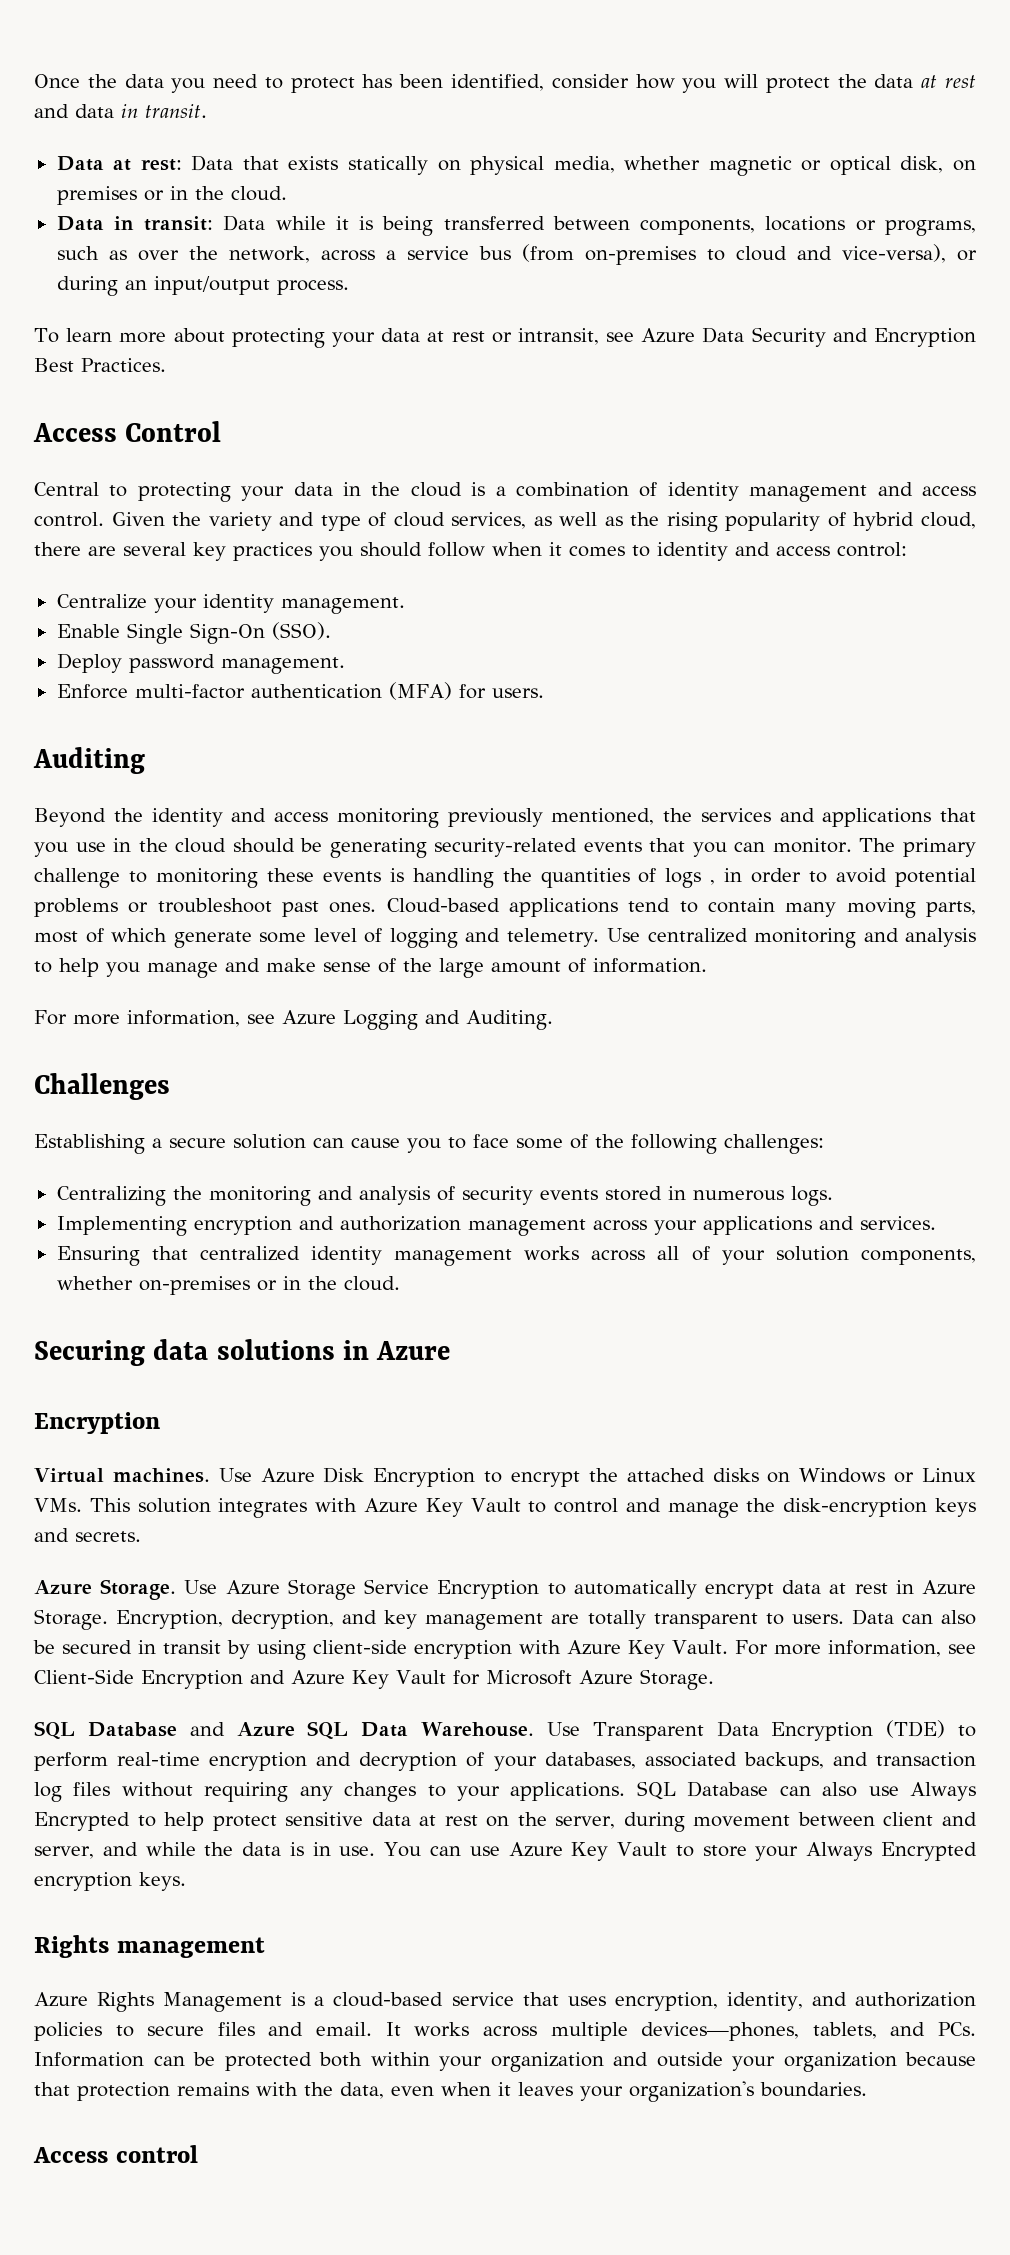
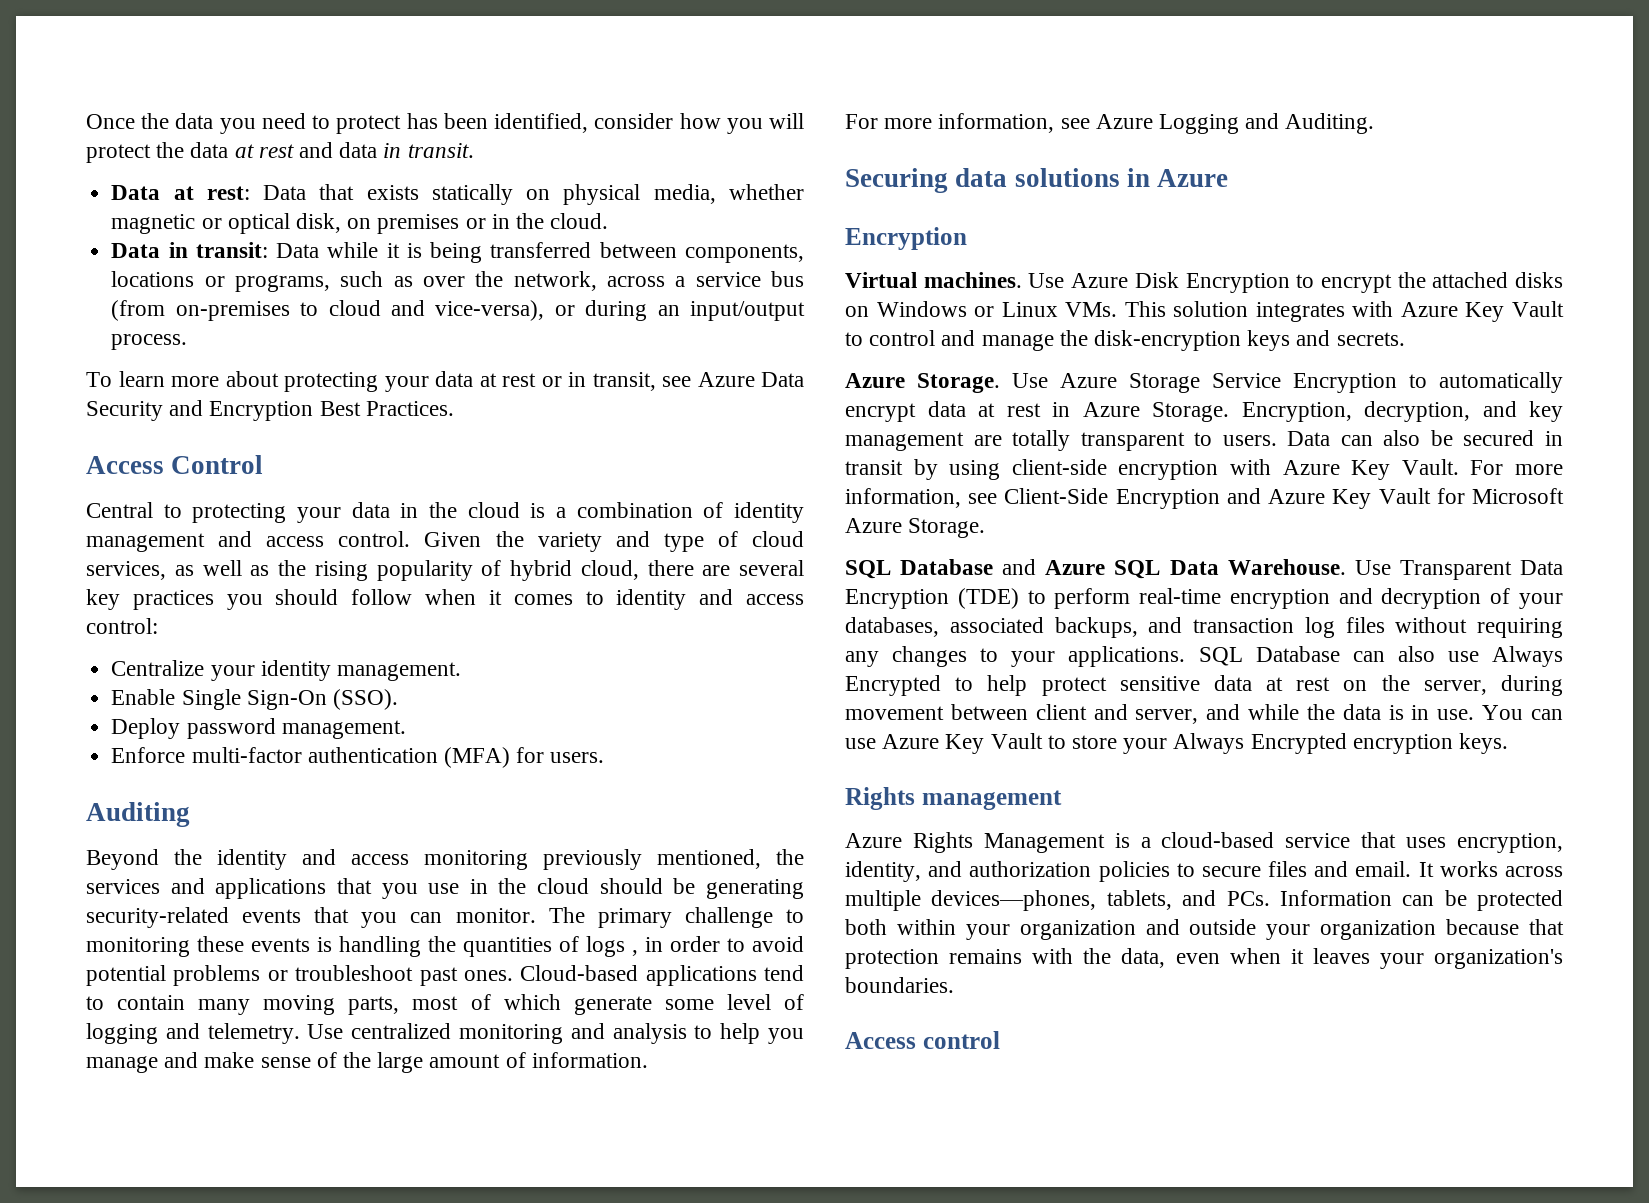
[517,328,599,345] intransit, -> [568,372,656,391] in transit,
[34,1073,170,1100] [34,1134,824,1154] [56,1186,833,1206] [56,1216,936,1236] [56,1246,976,1266] [56,1276,400,1295] // Challenges // Establishing a secure solution can cause you to face some of the following challenges: // Centralizing the monitoring and analysis of security events stored in numerous logs. // Implementing encryption and authorization management across your applications and services. // Ensuring that centralized identity management works across all of your solution components, whether on-premises or in the cloud. -> (1375, 123) none

